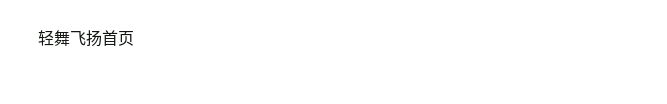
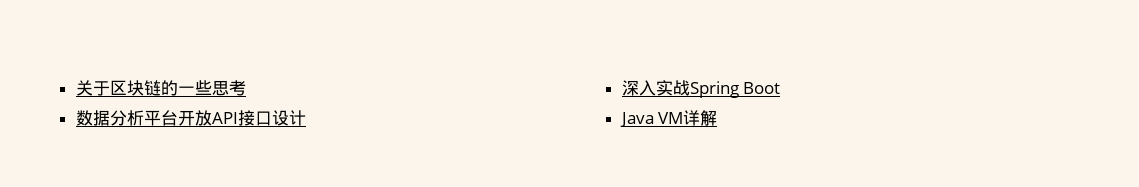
[38,30,134,47] 轻舞飞扬首页 -> [75,80,246,96] [75,110,306,126] [621,80,781,98] [619,110,718,127] 关于区块链的一些思考 // 数据分析平台开放API接口设计 // 深入实战Spring Boot // Java VM详解

